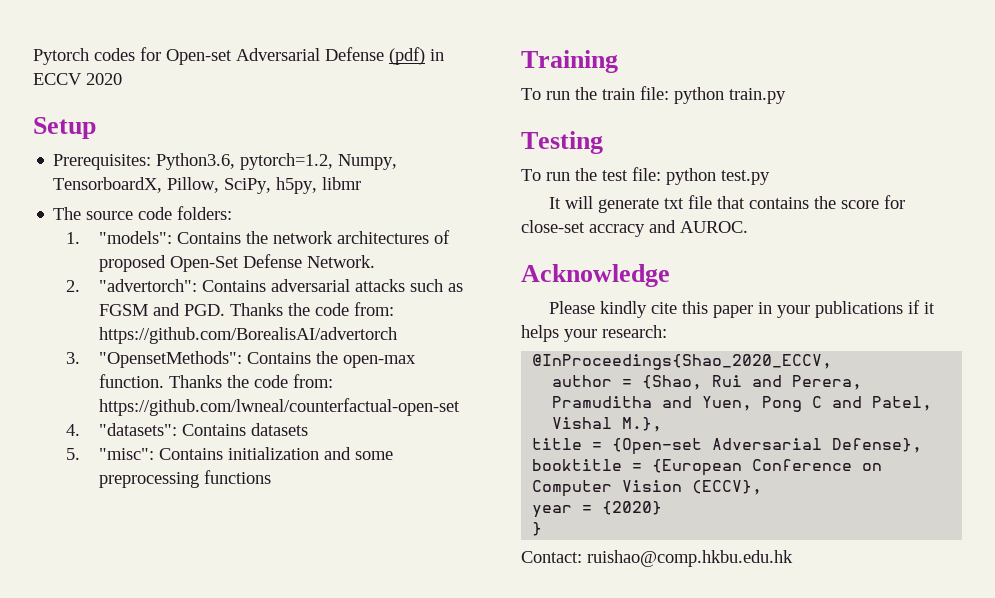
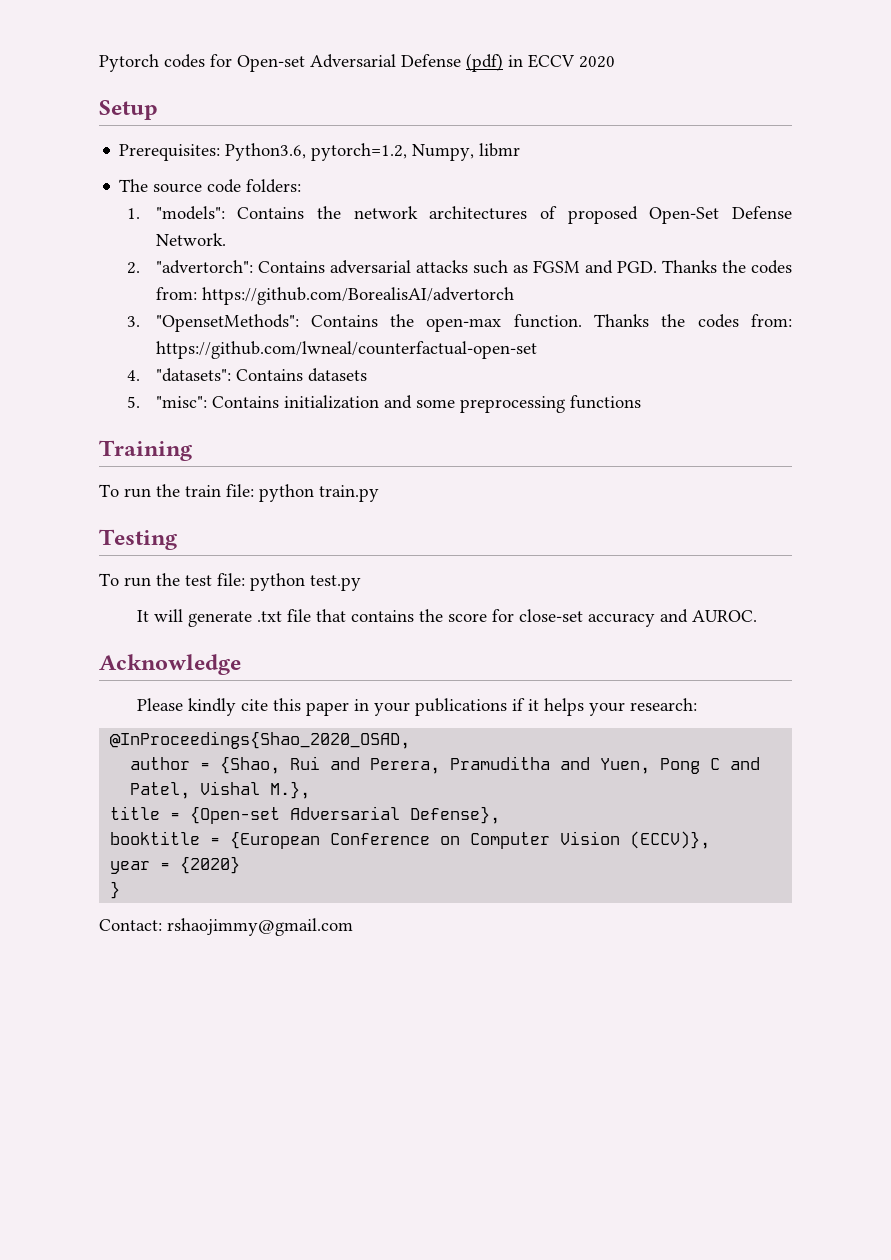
[53,177,318,194] TensorboardX, Pillow, SciPy, h5py, -> (475, 152) none
[314,303,349,316] code -> [750,260,792,274] codes
[253,375,288,388] code -> [697,314,739,328] codes
[663,198,684,209] txt -> [256,611,282,622] .txt
[589,224,645,237] accracy -> [587,613,655,627] accuracy
[532,354,833,370] @InProceedings{Shao_2020_ECCV, -> [110,731,411,749] @InProceedings{Shao_2020_OSAD,
[692,480,763,495] (ECCV}, -> [630,831,711,849] (ECCV)},
[587,550,793,567] ruishao@comp.hkbu.edu.hk -> [167,918,353,936] rshaojimmy@gmail.com

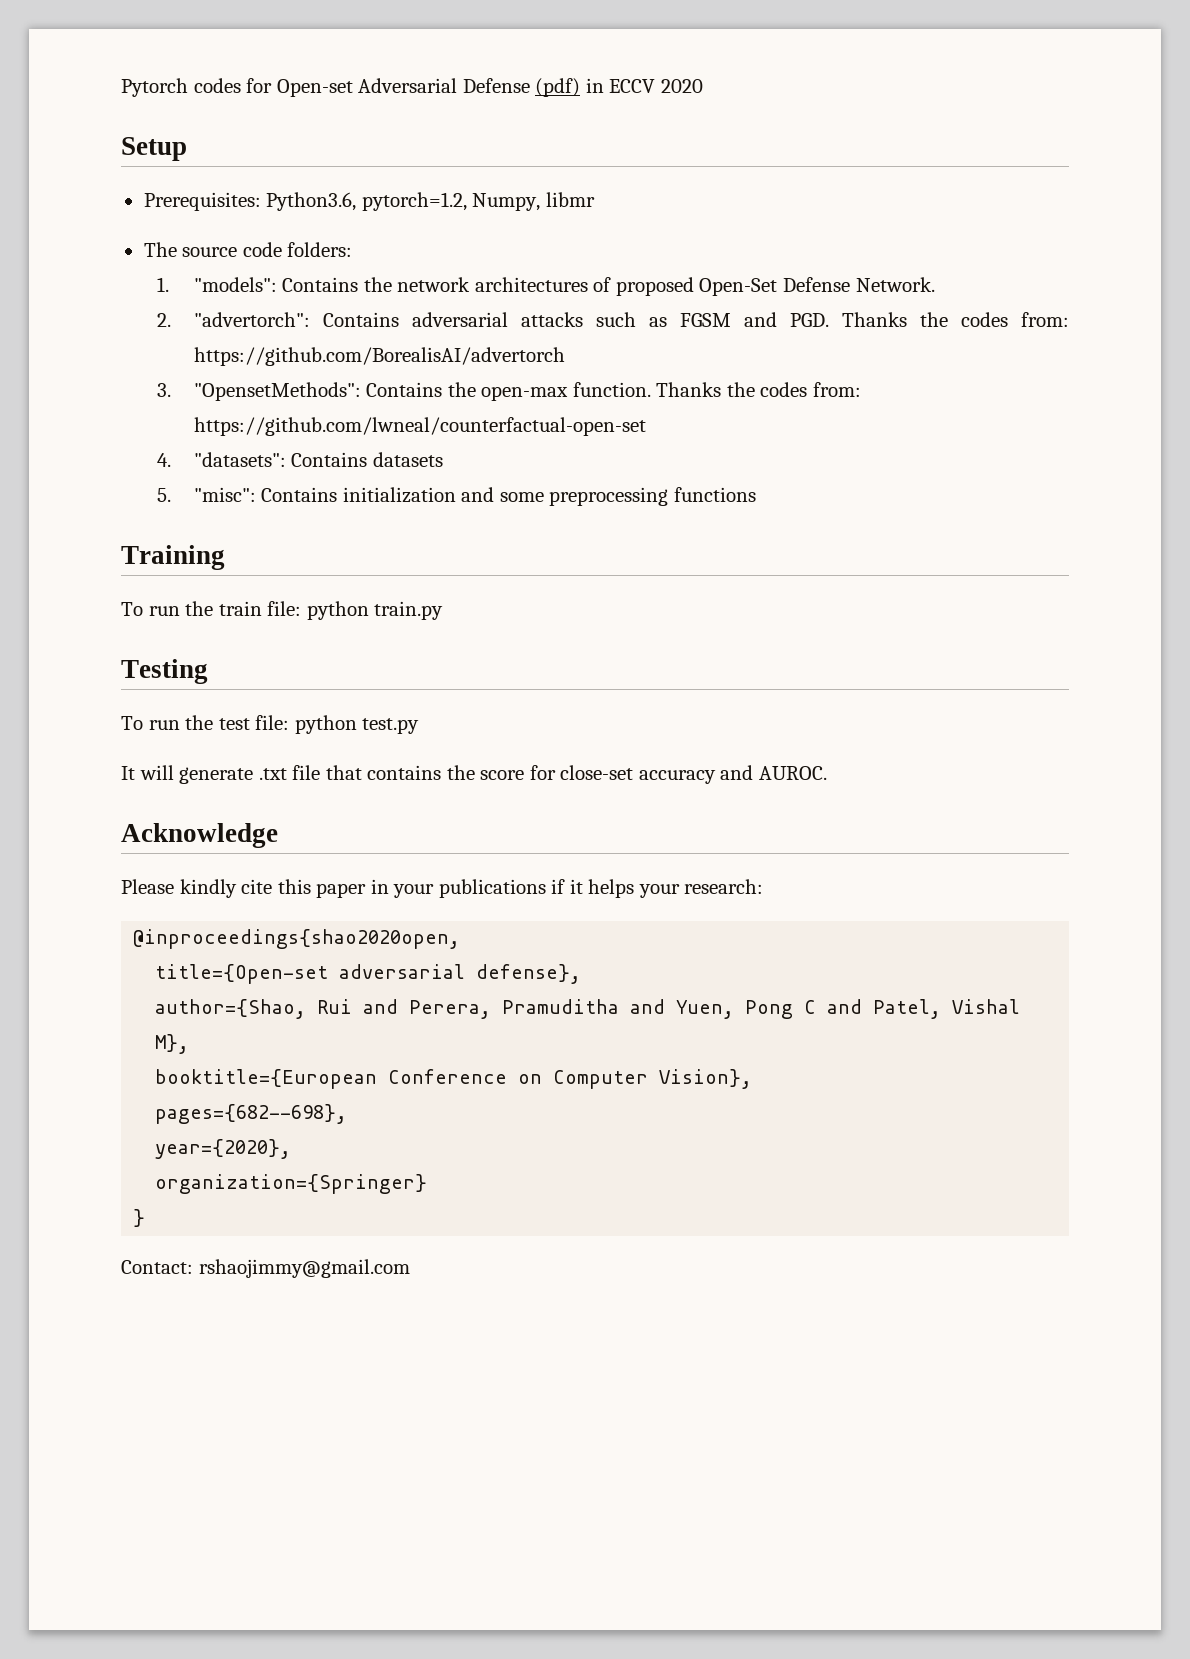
[110,731,411,749] [130,756,281,774] @InProceedings{Shao_2020_OSAD, // author = {Shao, -> [133,929,461,949] [155,964,582,984] [155,999,307,1019] @inproceedings{shao2020open, // title={Open-set adversarial defense}, // author={Shao,
[270,781,311,799] [110,806,501,824] [110,831,711,849] [110,856,241,874] M.}, // title = {Open-set Adversarial Defense}, // booktitle = {European Conference on Computer Vision (ECCV)}, // year = {2020} -> [155,1034,190,1054] [155,1069,753,1089] [155,1104,348,1124] [155,1139,292,1159] [155,1174,428,1194] M}, // booktitle={European Conference on Computer Vision}, // pages={682--698}, // year={2020}, // organization={Springer}

